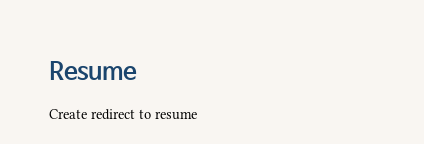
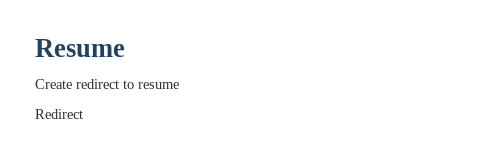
(197, 115) none -> [35,109,83,119] // Redirect

